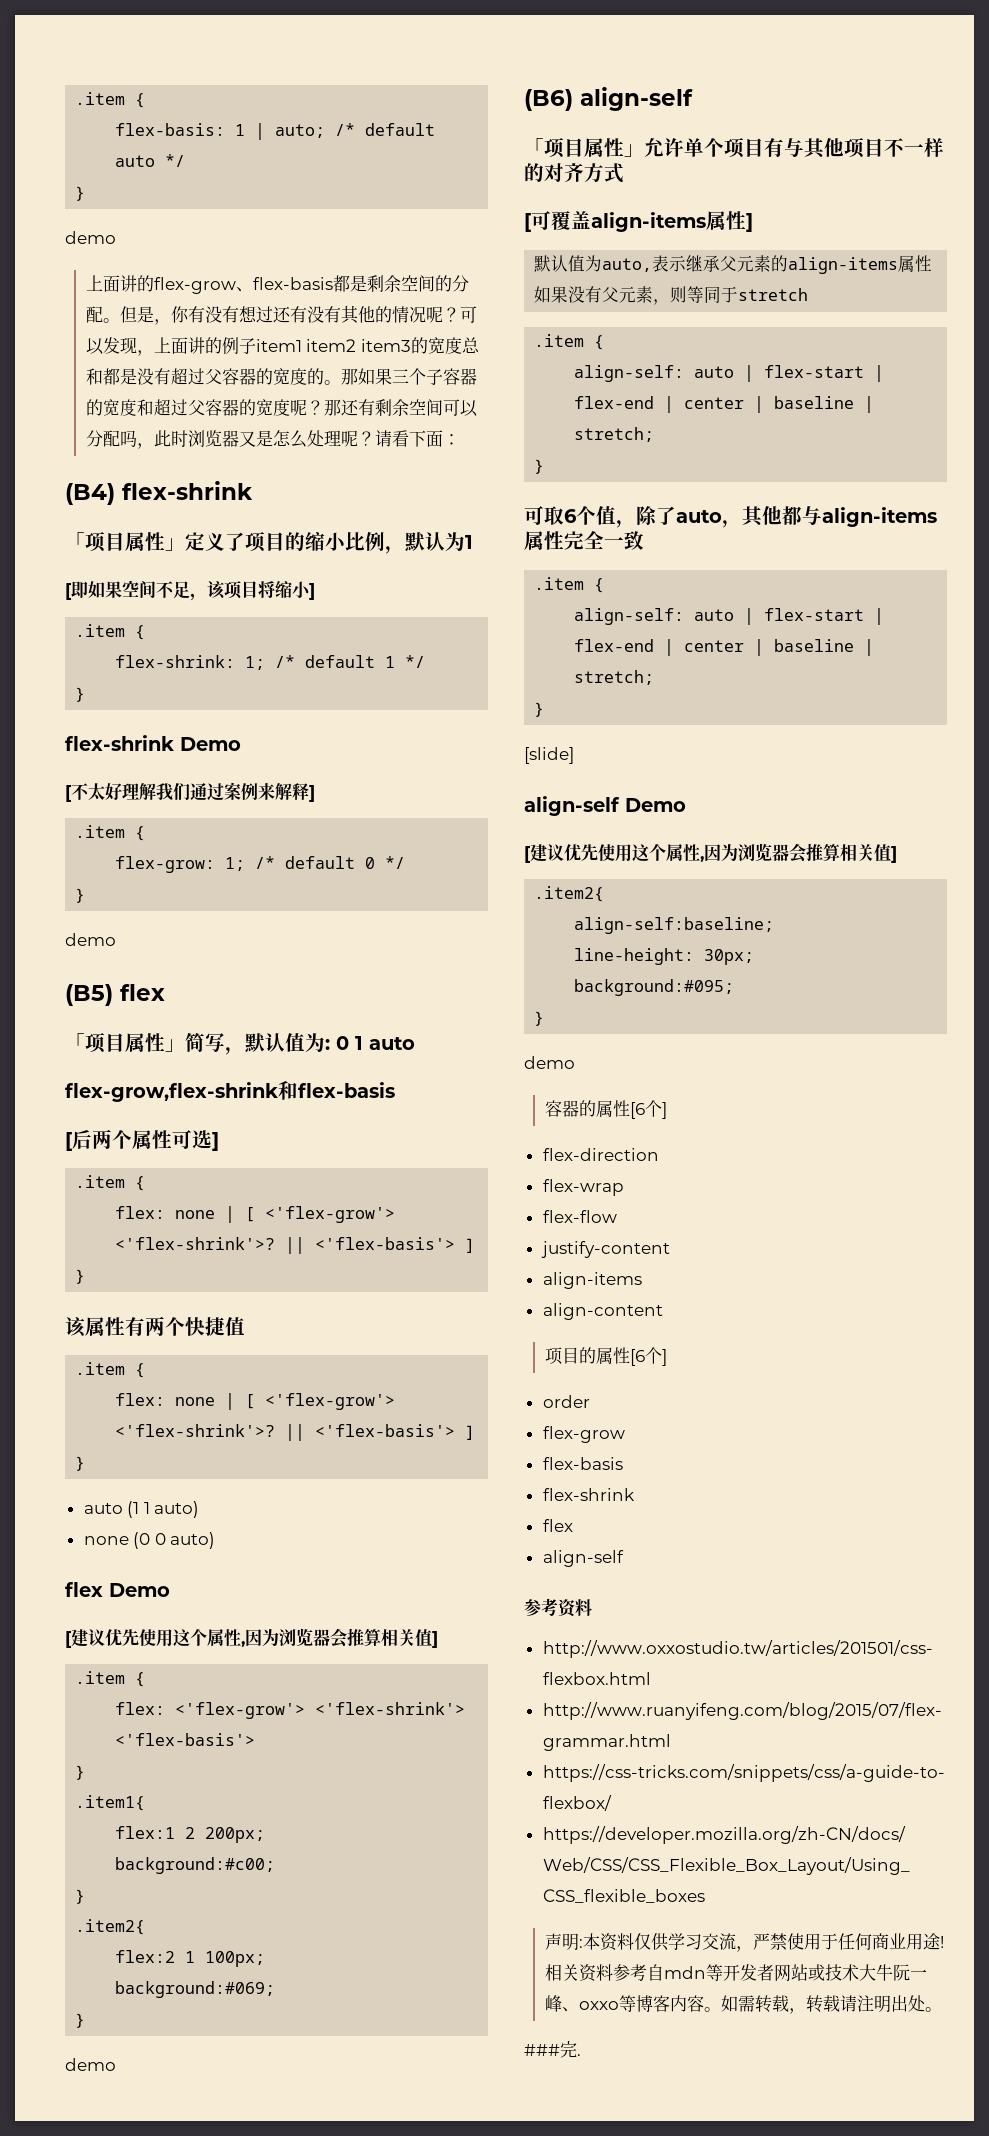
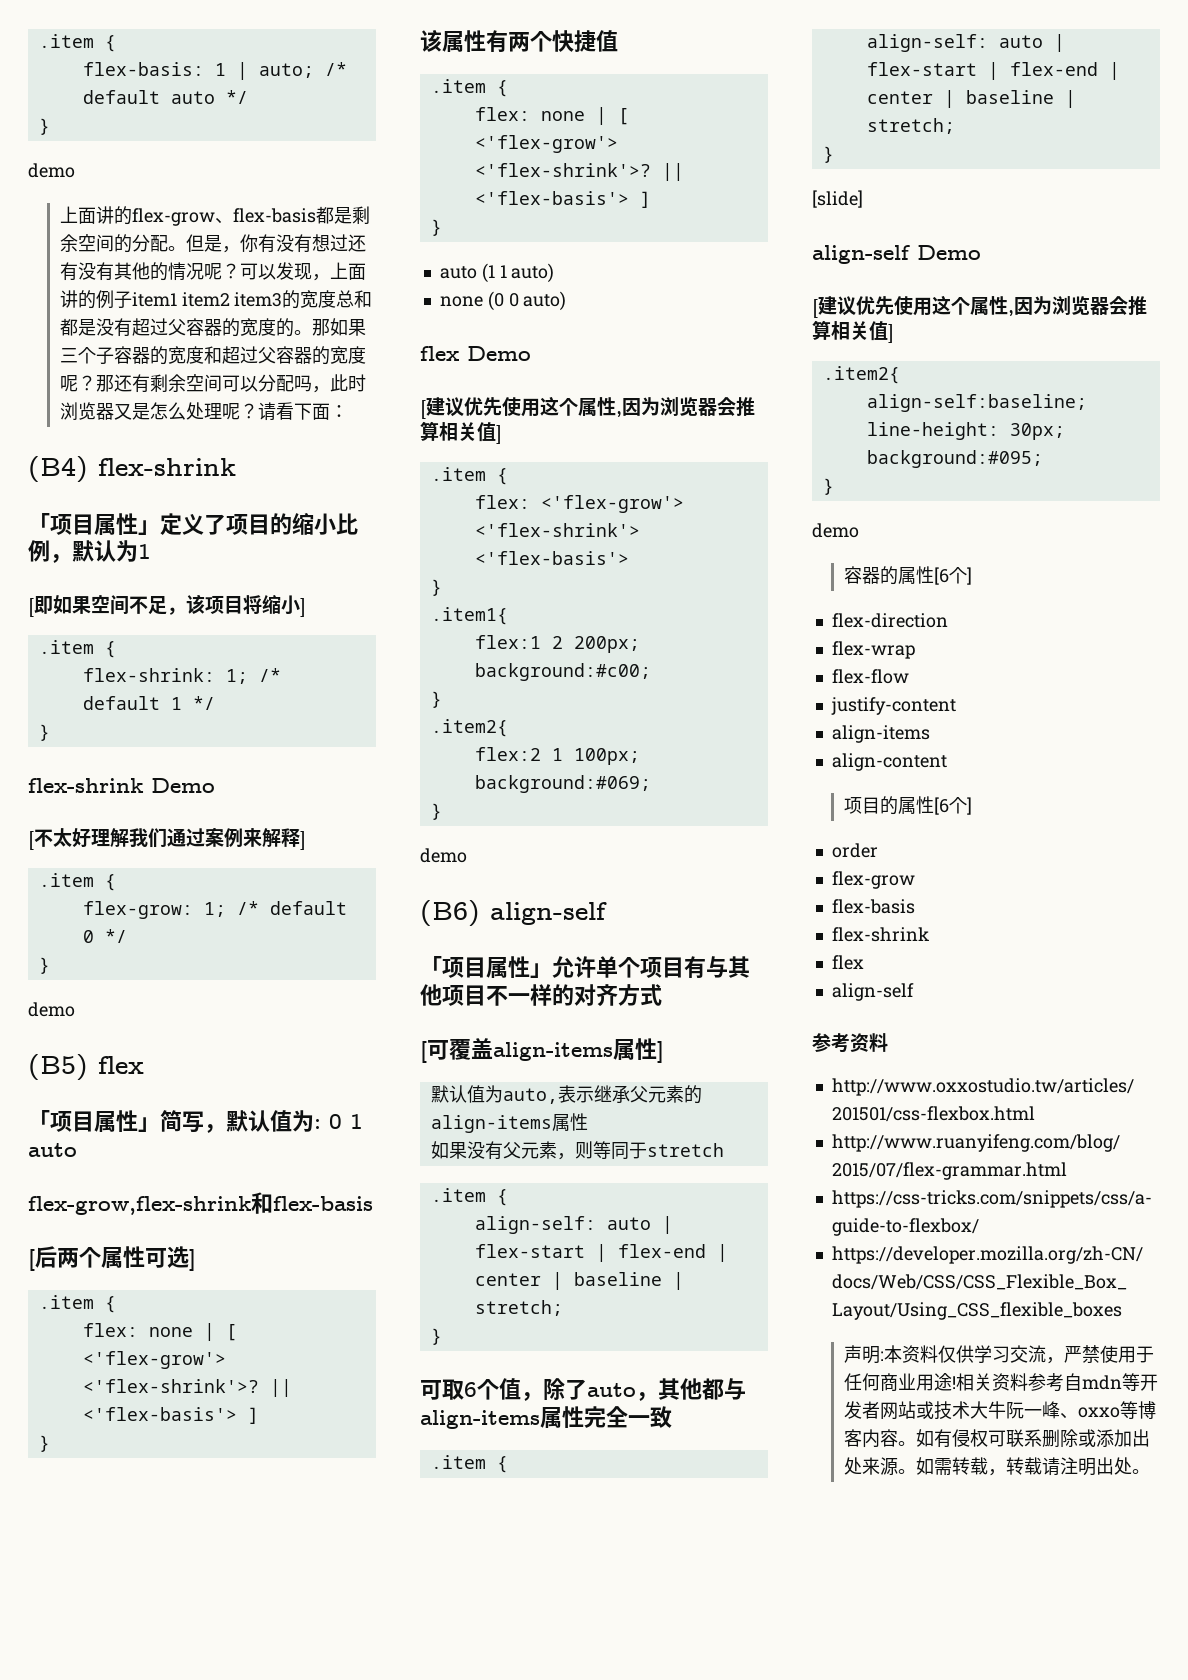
(738, 2003) none -> [933,1429,1150,1448] [843,1457,934,1476] 有侵权可联系删除或添加出处来源。如
[524,2041,581,2058] // ###完. -> (1150, 1471) none

